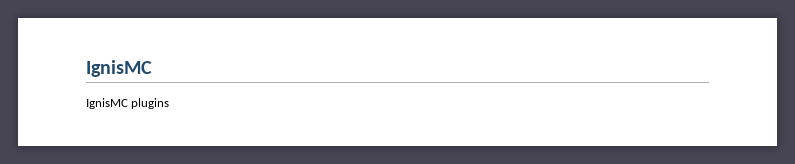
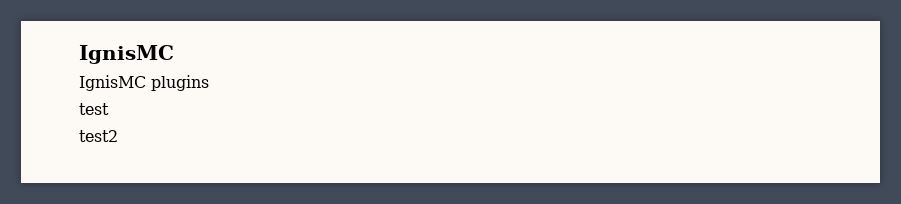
(170, 103) none -> [79,103,109,115] [79,130,118,142] // test // test2

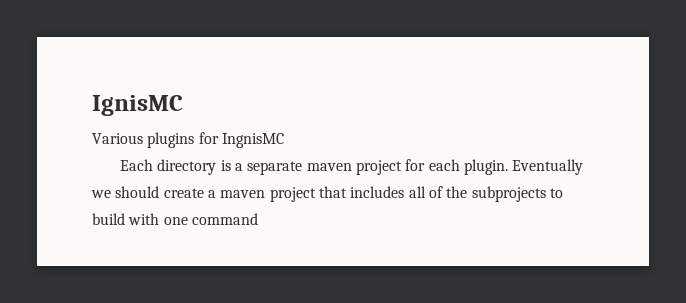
[79,75,146,91] IgnisMC -> [92,133,143,144] Various
[79,103,109,115] [79,130,118,142] // test // test2 -> [198,132,284,148] [119,159,584,175] [91,186,563,202] [92,213,258,225] for IngnisMC // Each directory is a separate maven project for each plugin. Eventually we should create a maven project that includes all of the subprojects to build with one command

